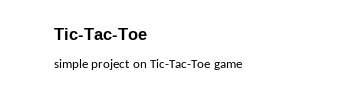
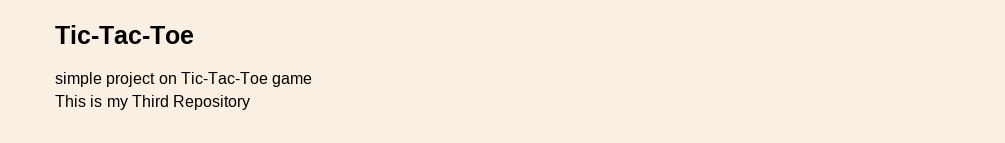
(242, 66) none -> [55,95,251,110] // This is my Third Repository

